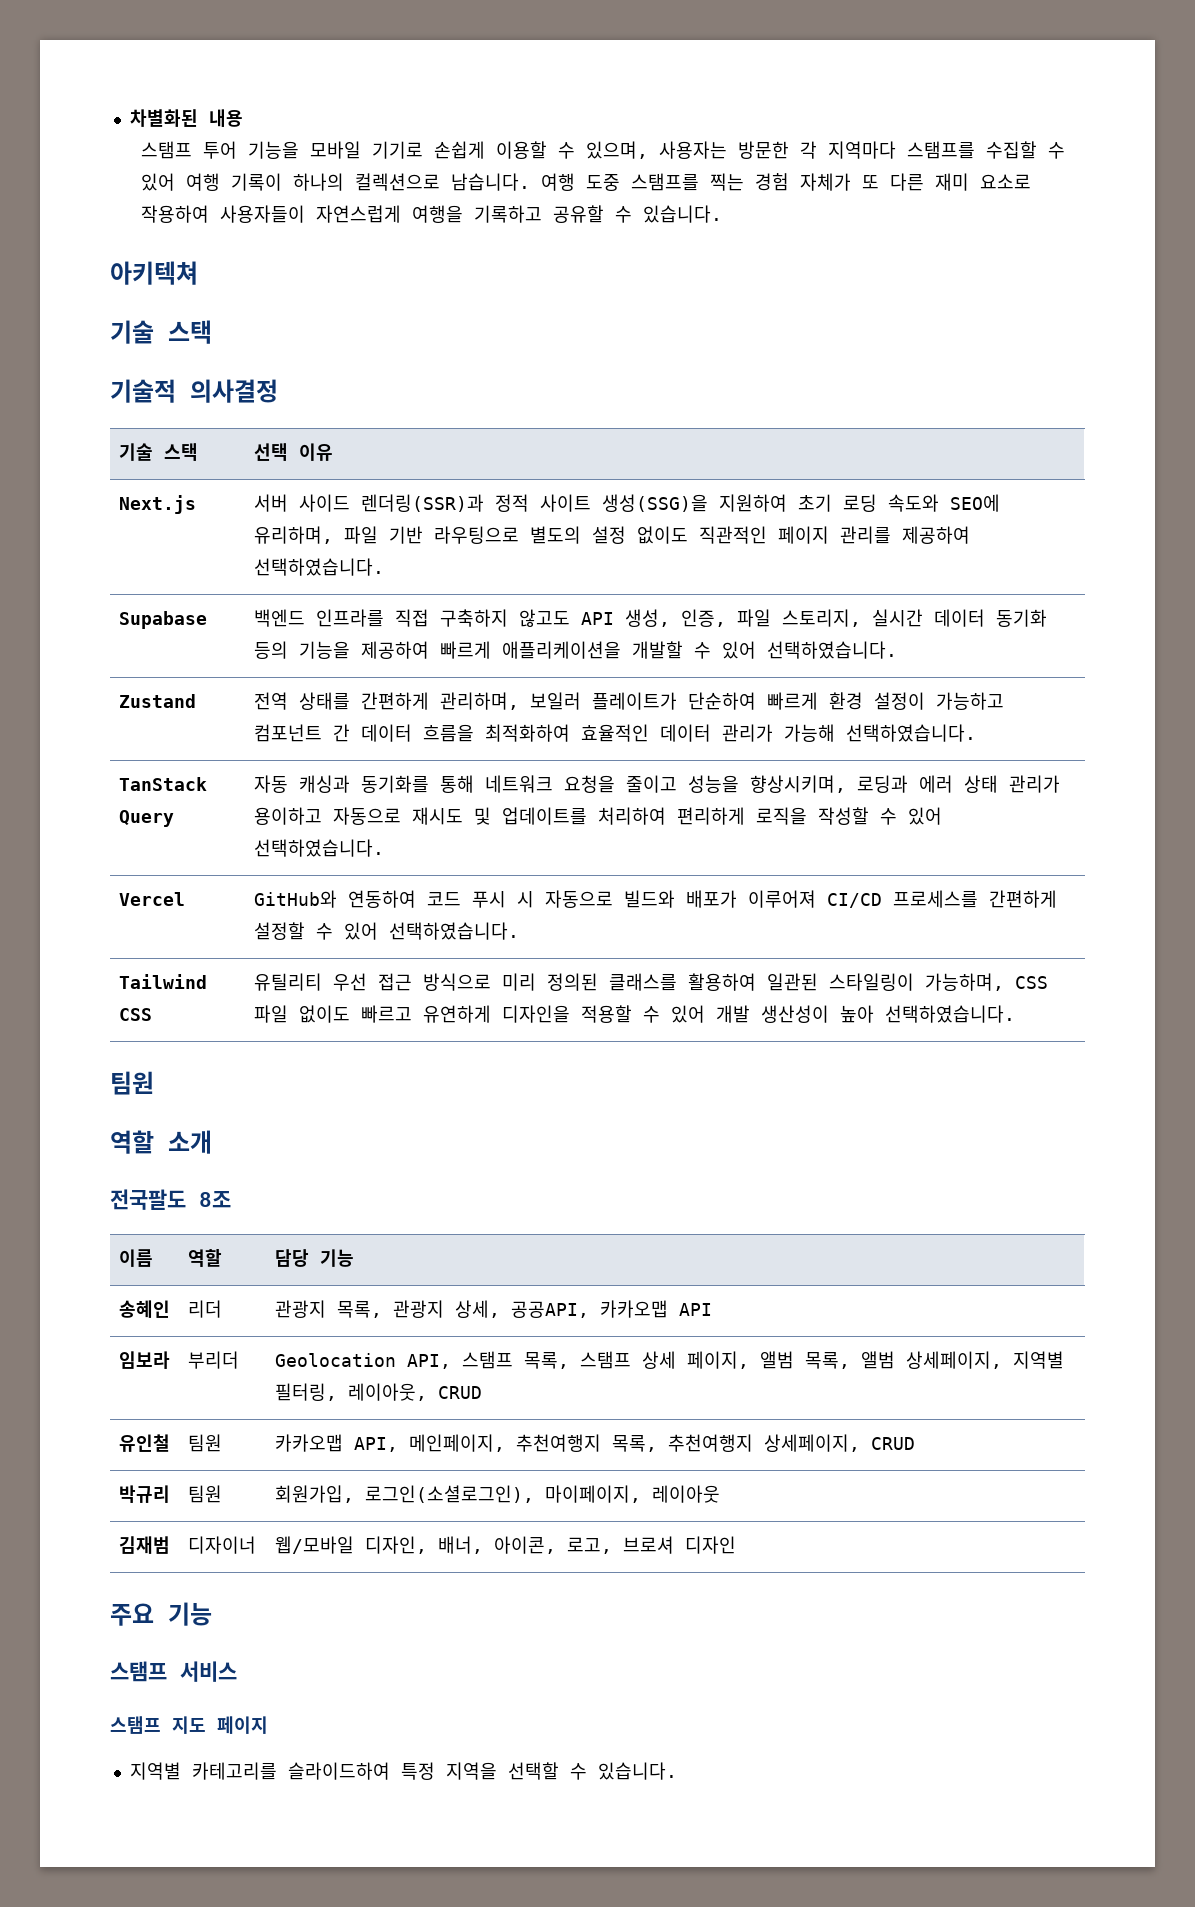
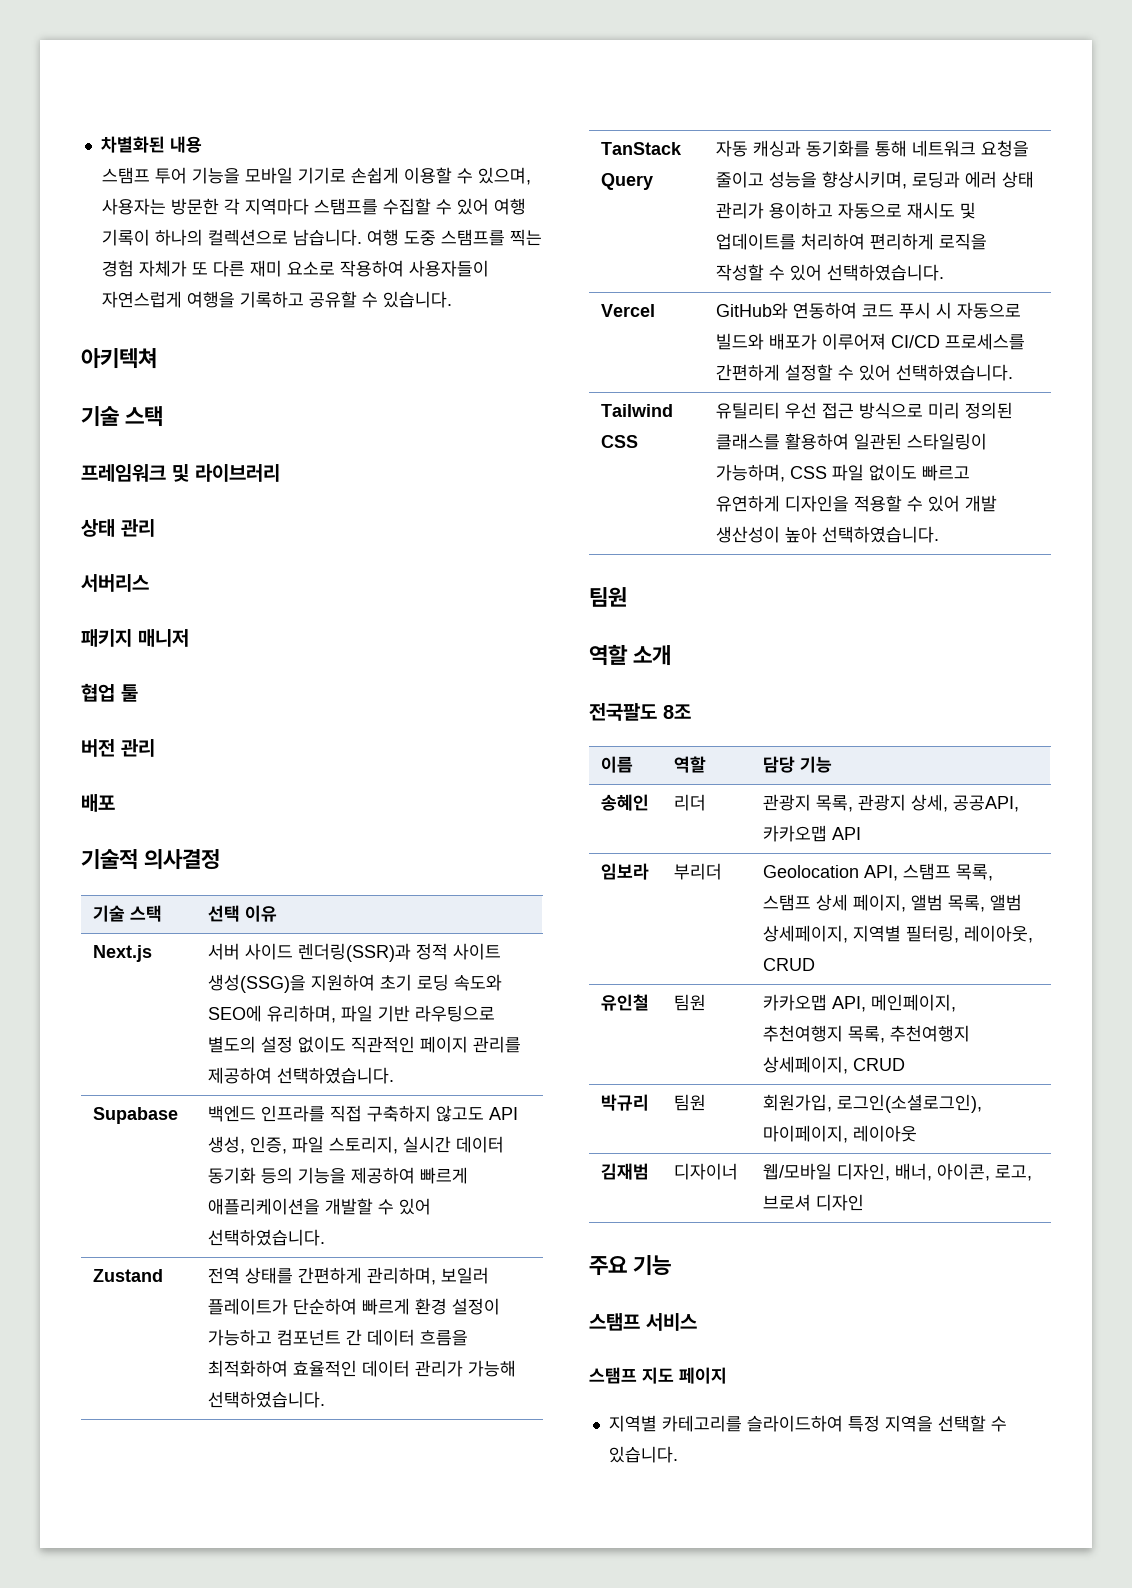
(212, 332) none -> [81,464,280,482] [81,519,155,537] [81,574,149,592] [81,629,189,647] [81,683,138,702] [81,739,155,757] [81,794,115,812] // 프레임워크 및 라이브러리 // 상태 관리 // 서버리스 // 패키지 매니저 // 협업 툴 // 버전 관리 // 배포

